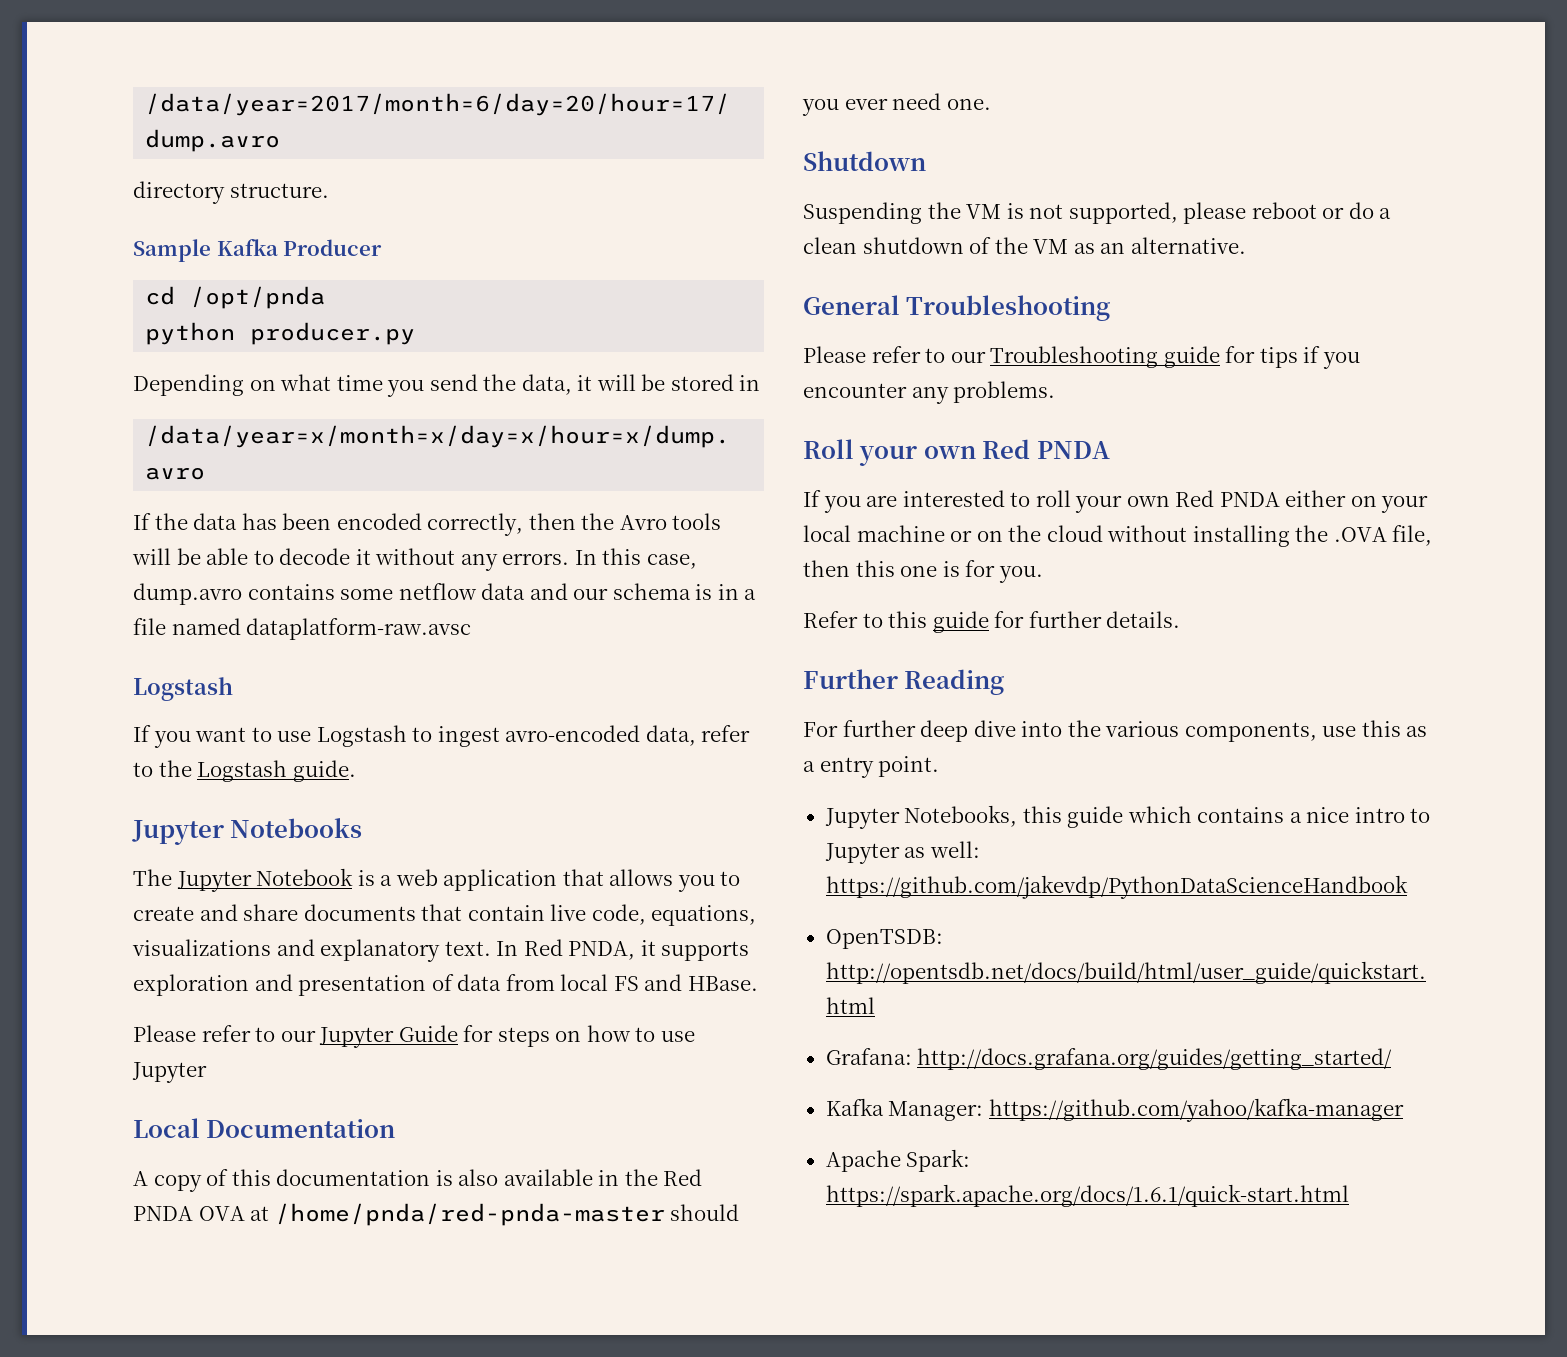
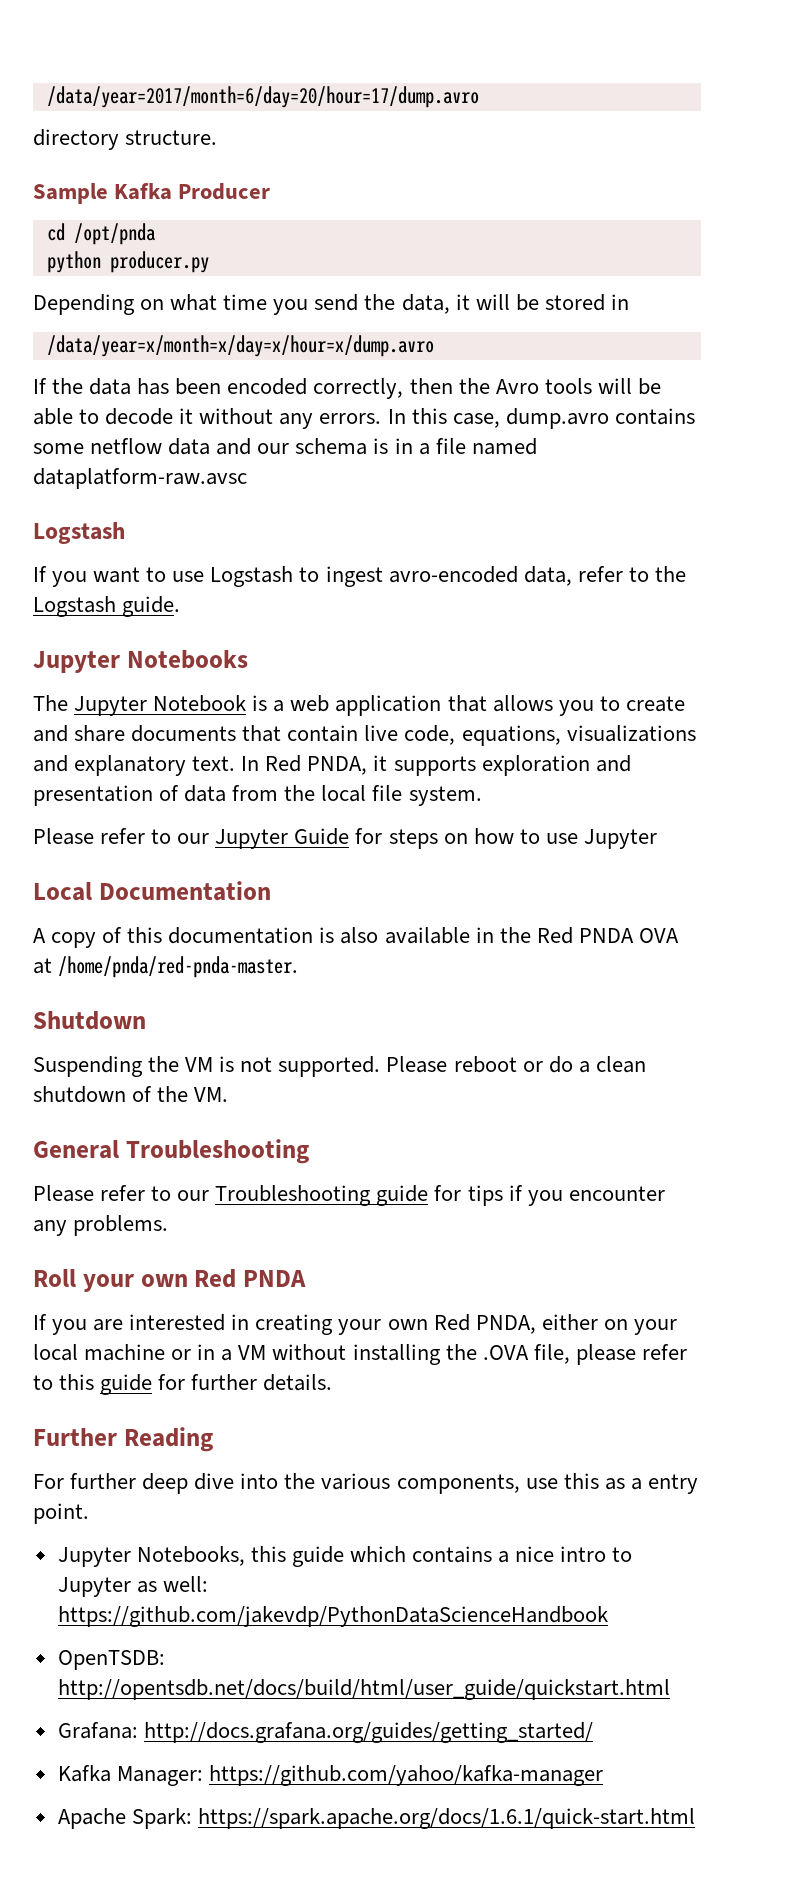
[560,974,758,991] local FS and HBase. -> [284,785,482,806] the local file system.
[274,1203,740,1226] [802,93,991,116] /home/pnda/red-pnda-master should you ever need one. -> [58,956,299,978] /home/pnda/red-pnda-master.
[1068,202,1247,224] supported, please -> [278,1056,448,1077] supported. Please
[1033,237,1246,254] VM as an alternative. -> [194,1087,229,1102] VM.
[1010,490,1280,513] to roll your own Red PNDA -> [231,1314,536,1335] in creating your own Red PNDA,
[976,525,1103,542] on the cloud -> [197,1344,267,1361] in a VM
[803,560,1043,583] [803,611,858,628] then this one is for you. // Refer -> [575,1344,687,1365] please refer

